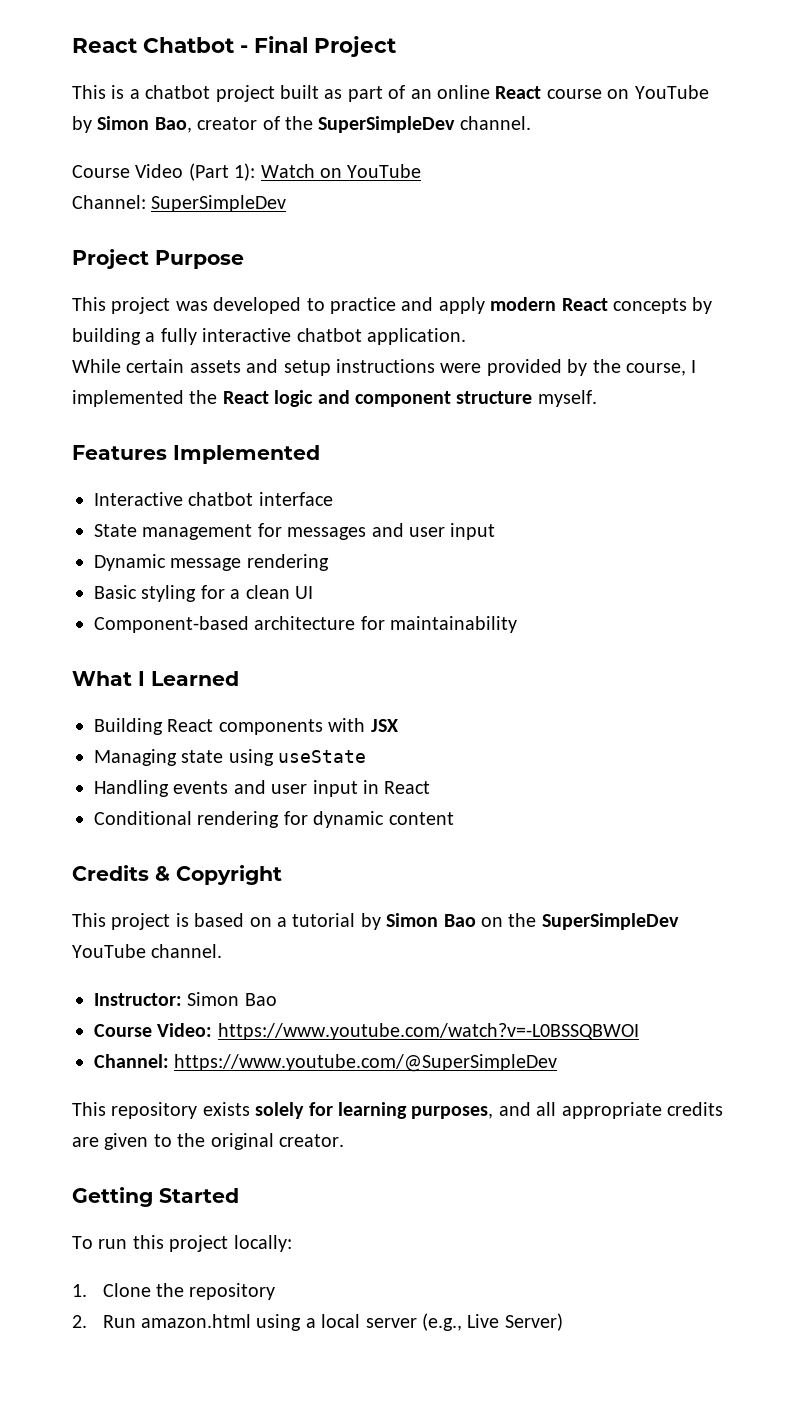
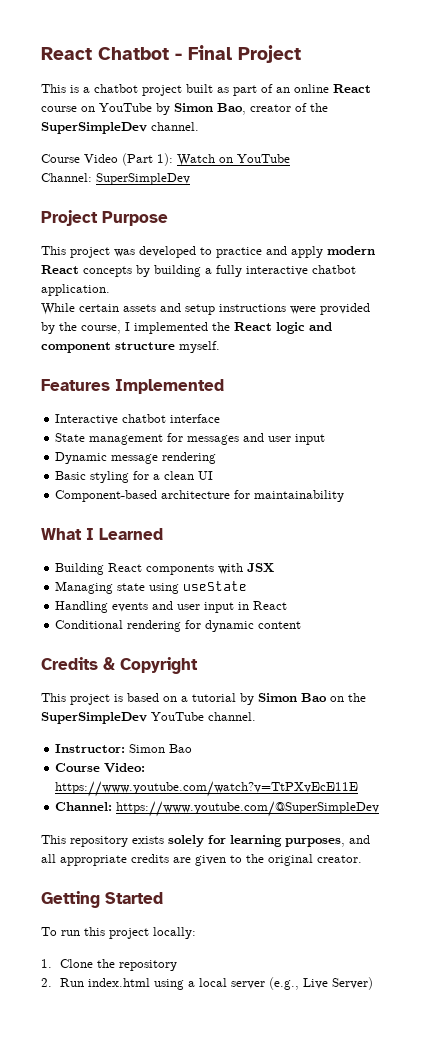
[217,1023,639,1040] https://www.youtube.com/watch?v=-L0BSSQBWOI -> [55,781,359,797] https://www.youtube.com/watch?v=TtPXvEcE11E
[141,1314,252,1328] amazon.html -> [88,978,151,987] index.html

